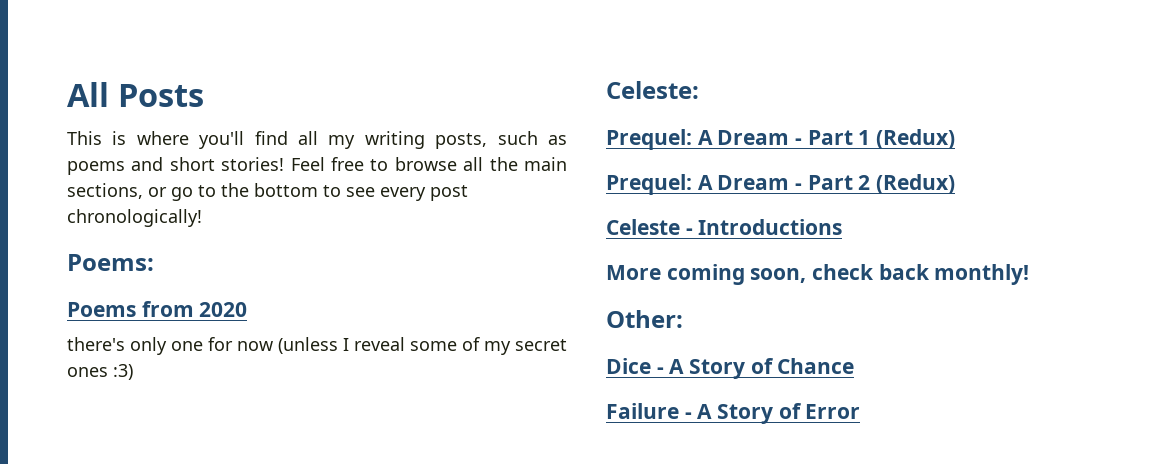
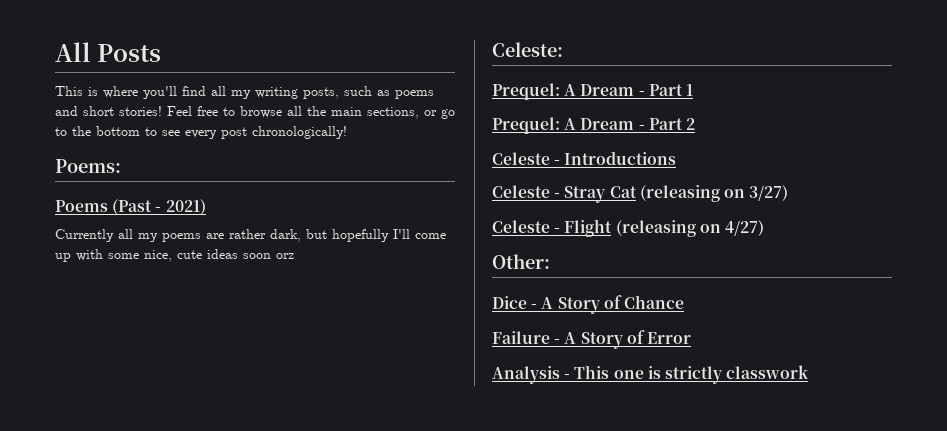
[141,301,248,317] [67,337,567,355] [67,364,133,380] from 2020 // there's only one for now (unless I reveal some of my secret ones :3) -> [112,199,206,215] [55,229,446,242] [55,249,294,262] (Past - 2021) // Currently all my poems are rather dark, but hopefully I'll come up with some nice, cute ideas soon orz
[876,129,956,149] (Redux) -> (693, 90) none
[876,174,956,194] (Redux) -> (695, 124) none
[606,264,1030,285] More coming soon, check back monthly! -> [492,185,789,203] [492,219,764,237] Celeste - Stray Cat (releasing on 3/27) // Celeste - Flight (releasing on 4/27)
(861, 411) none -> [492,365,810,384] // Analysis - This one is strictly classwork

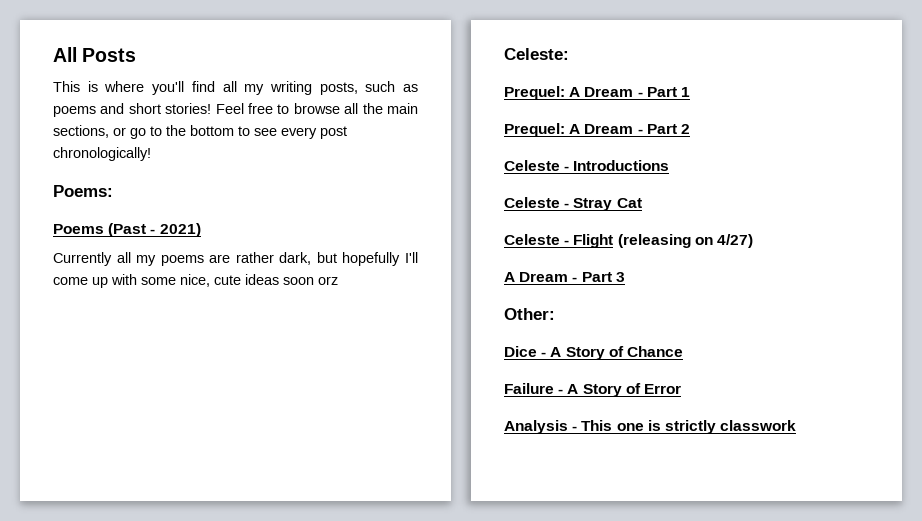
[639,185,789,202] (releasing on 3/27) -> (642, 203) none
(764, 228) none -> [504,272,625,282] // A Dream - Part 3

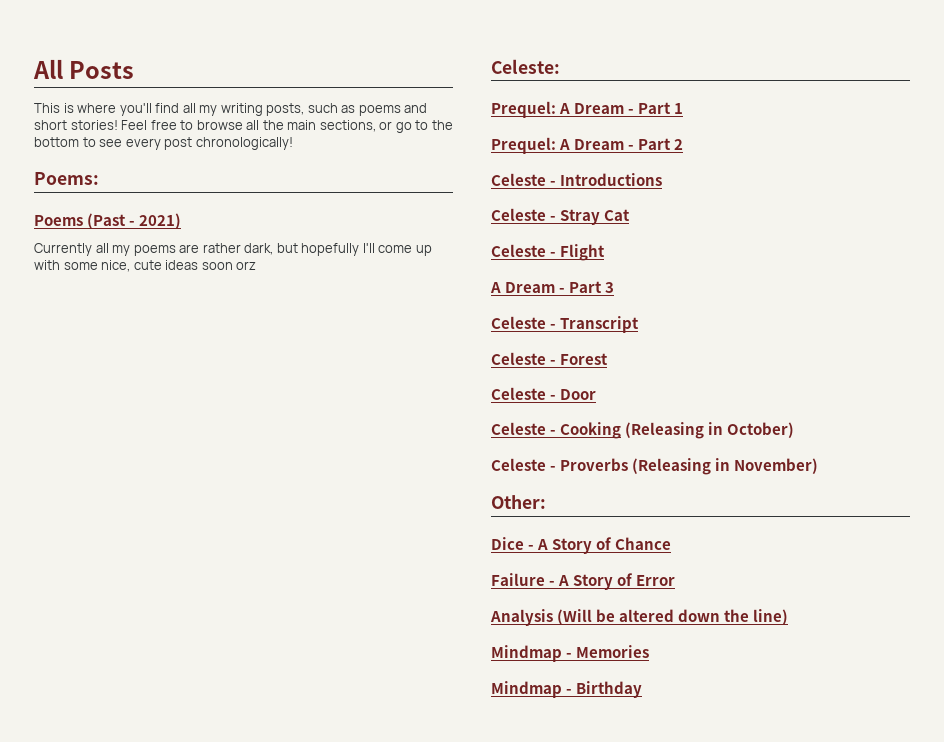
[617,234,753,248] (releasing on 4/27) -> (606, 252) none
(625, 277) none -> [491,316,640,333] [491,352,609,365] [491,387,597,400] [491,422,795,439] [491,458,819,475] // Celeste - Transcript // Celeste - Forest // Celeste - Door // Celeste - Cooking (Releasing in October) // Celeste - Proverbs (Releasing in November)
[572,420,797,434] - This one is strictly classwork -> [557,609,789,625] [491,645,650,662] [491,681,643,698] (Will be altered down the line) // Mindmap - Memories // Mindmap - Birthday

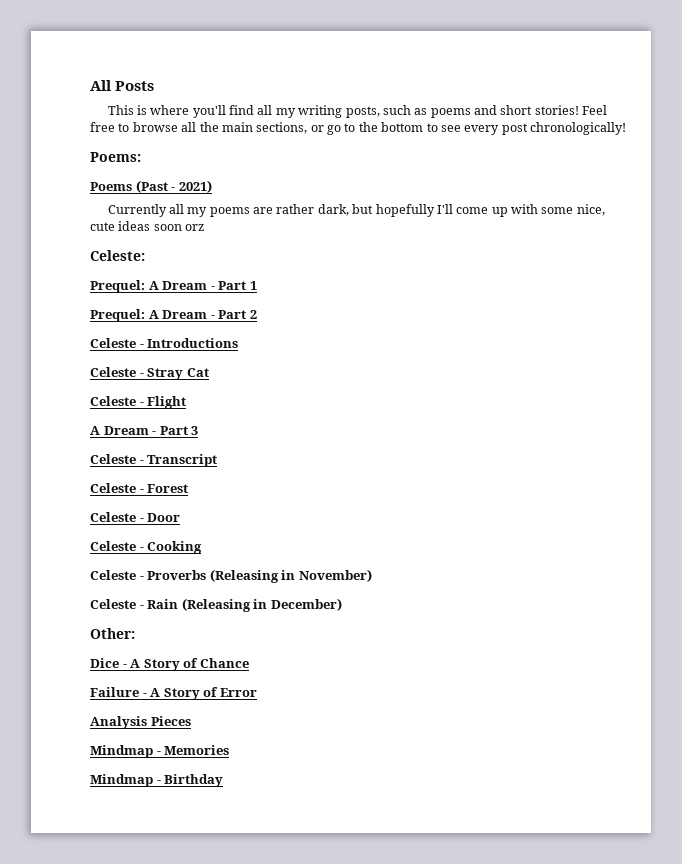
[625,422,795,439] (Releasing in October) -> (203, 547) none
(819, 466) none -> [90,598,342,612] // Celeste - Rain (Releasing in December)
[557,609,789,625] (Will be altered down the line) -> [150,716,191,726] Pieces

